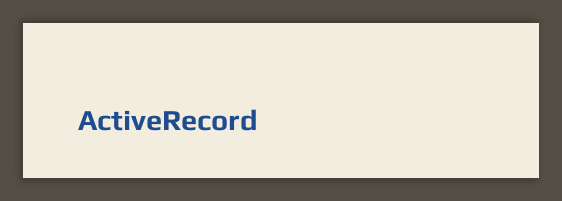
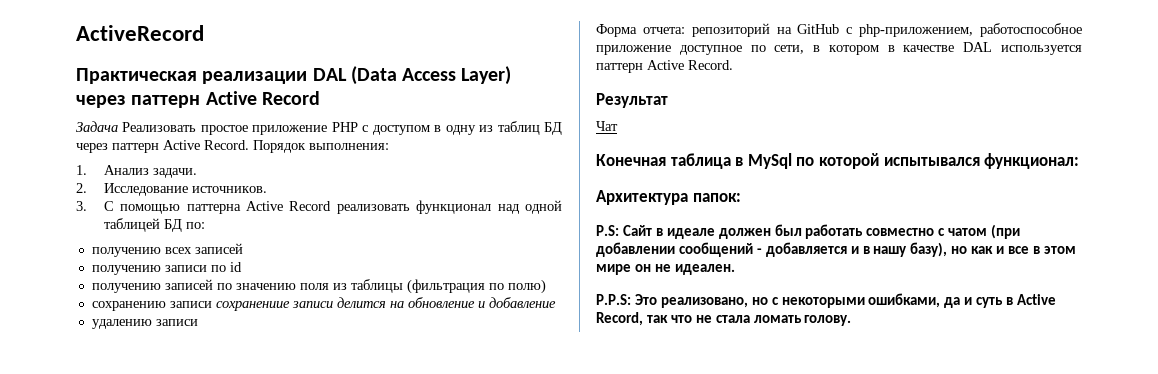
(258, 120) none -> [76,66,512,85] [76,91,320,108] [76,121,562,135] [76,140,389,153] [76,165,197,178] [76,183,267,196] [76,200,562,214] [103,218,205,232] [91,243,243,257] [91,262,242,275] [91,279,546,294] [91,297,556,311] [91,319,198,329] [596,23,1082,37] [596,42,1082,55] [596,60,733,73] [596,93,668,108] [596,121,618,131] [596,153,1080,169] [596,190,741,205] [596,224,1021,239] [596,242,1076,257] [596,264,735,275] [596,293,1057,308] [596,312,852,326] // Практическая реализации DAL (Data Access Layer) через паттерн Active Record // Задача Реализовать простое приложение PHP с доступом в одну из таблиц БД через паттерн Active Record. Порядок выполнения: // 1. Анализ задачи. // 2. Исследование источников. // 3. С помощью паттерна Active Record реализовать функционал над одной таблицей БД по: // получению всех записей // получению записи по id // получению записей по значению поля из таблицы (фильтрация по полю) // сохранению записи cохранениие записи делится на обновление и добавление // удалению записи // Форма отчета: репозиторий на GitHub с php-приложением, работоспособное приложение доступное по сети, в котором в качестве DAL используется паттерн Active Record. // Результат // Чат // Конечная таблица в MySql по которой испытывался функционал: // Архитектура папок: // P.S: Сайт в идеале должен был работать совместно с чатом (при добавлении сообщений - добавляется и в нашу базу), но как и все в этом мире он не идеален. // P.P.S: Это реализовано, но с некоторыми ошибками, да и суть в Active Record, так что не стала ломать голову.

